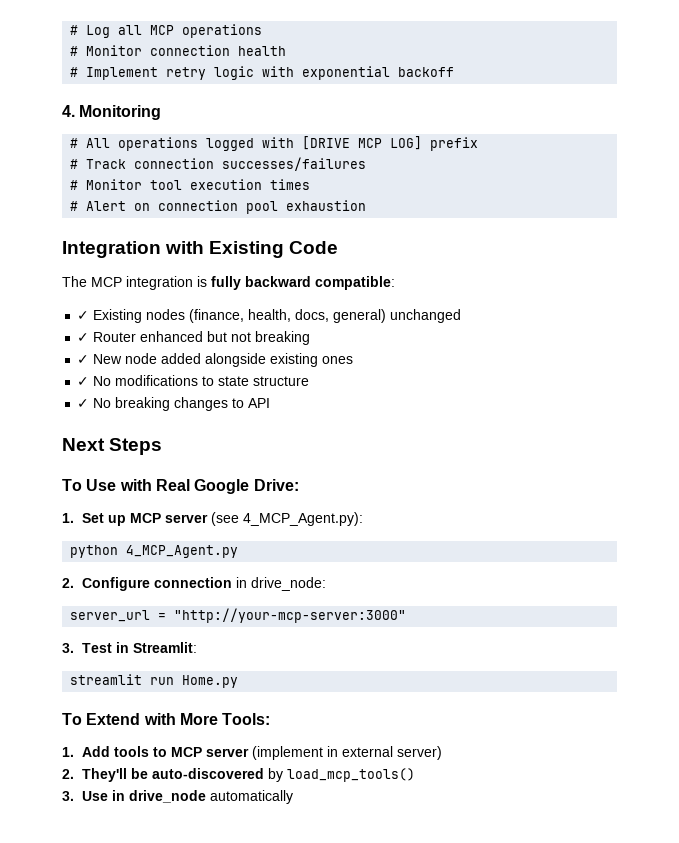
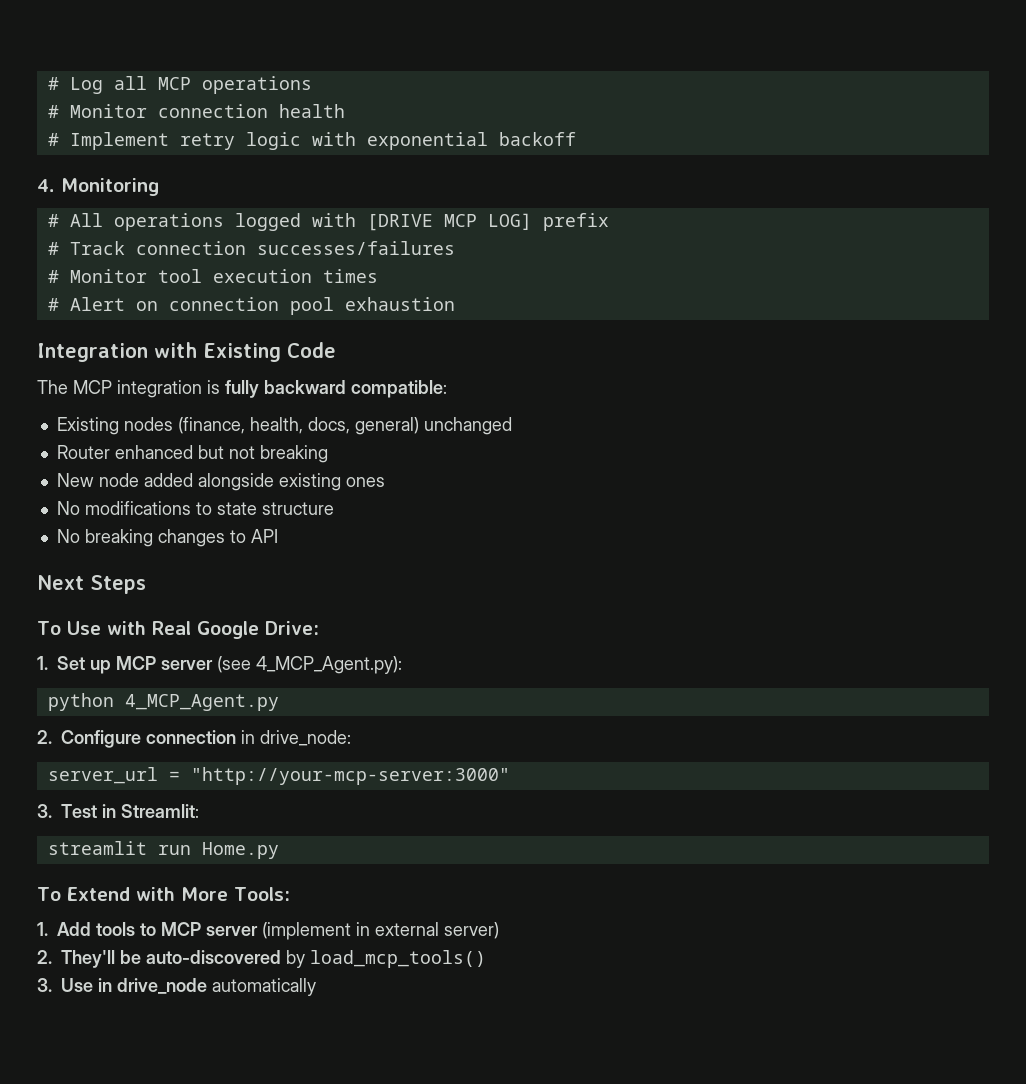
[77,311,90,320] ✓ -> (447, 389) none
[77,333,90,342] ✓ -> (512, 426) none
[77,355,90,364] ✓ -> (328, 454) none
[77,377,90,386] ✓ -> (385, 482) none
[77,399,90,408] ✓ -> (334, 508) none

